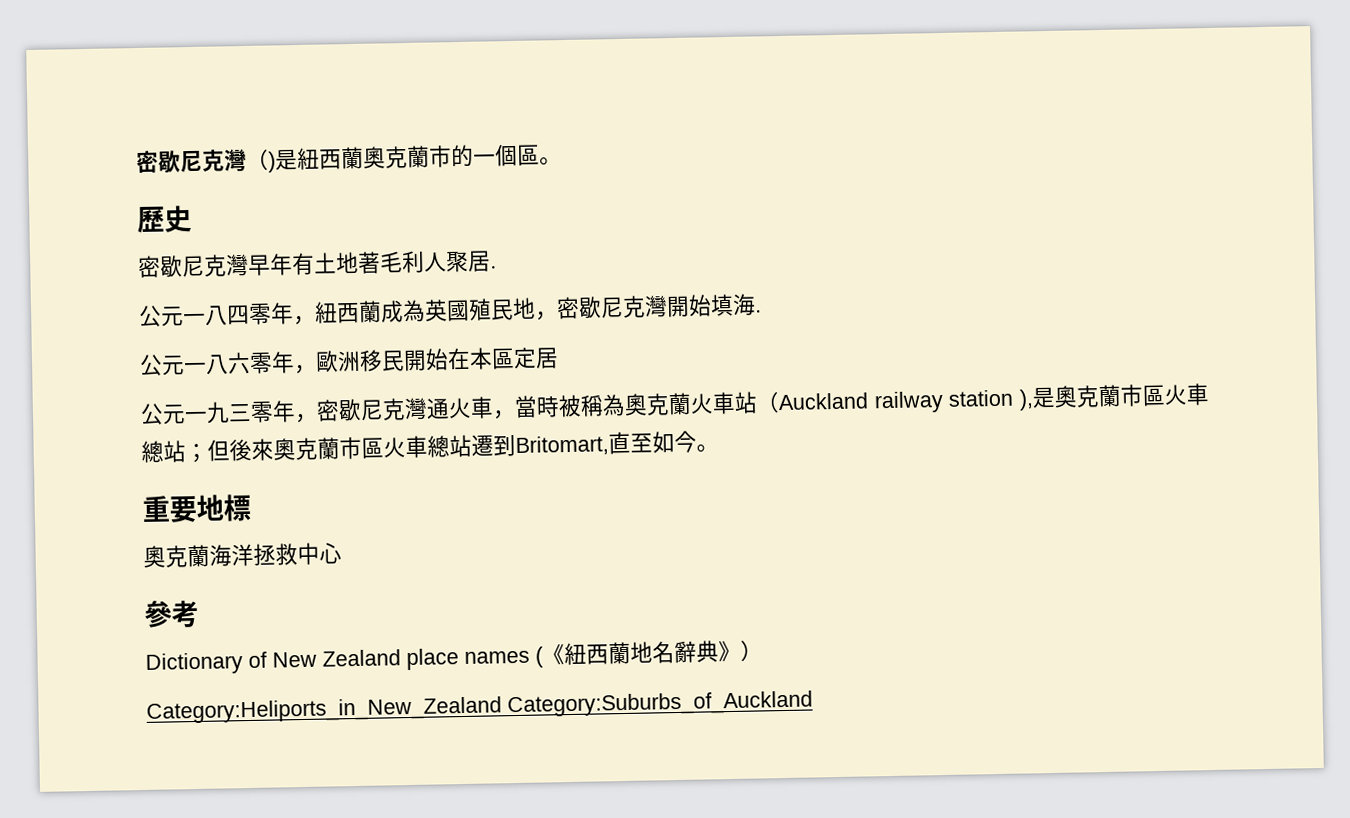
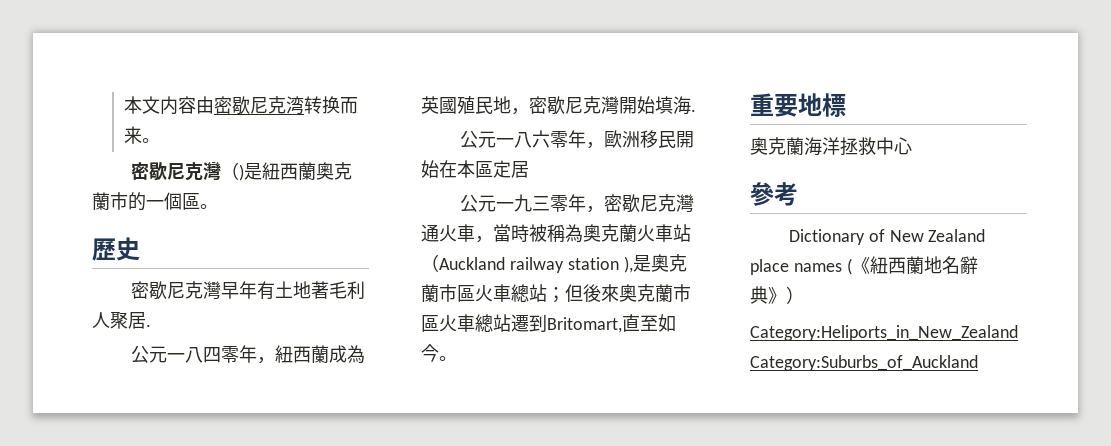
(136, 162) none -> [124,96,359,115] [124,126,161,144] 本文内容由密歇尼克湾转换而来。 //

